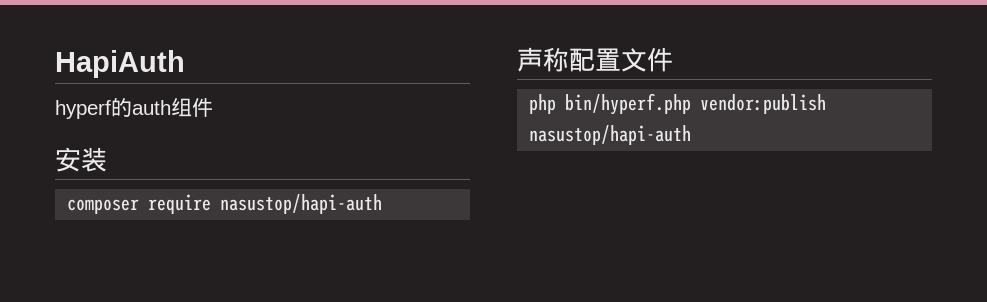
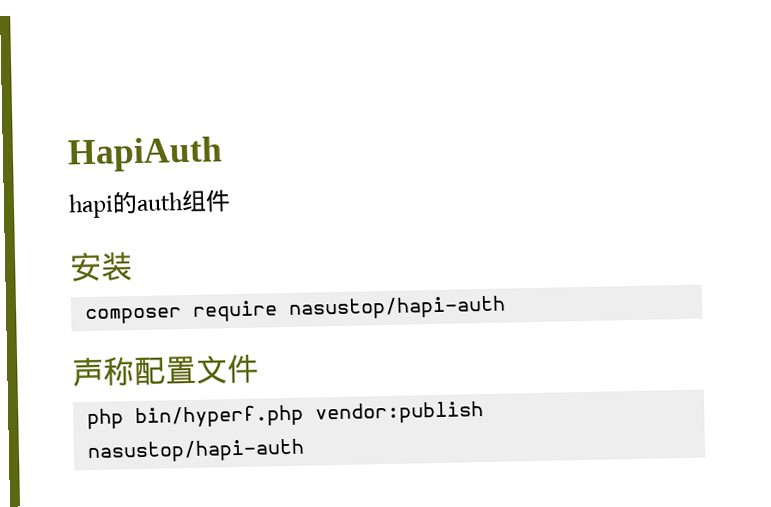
[55,100,111,119] hyperf -> [68,193,114,219] hapi

